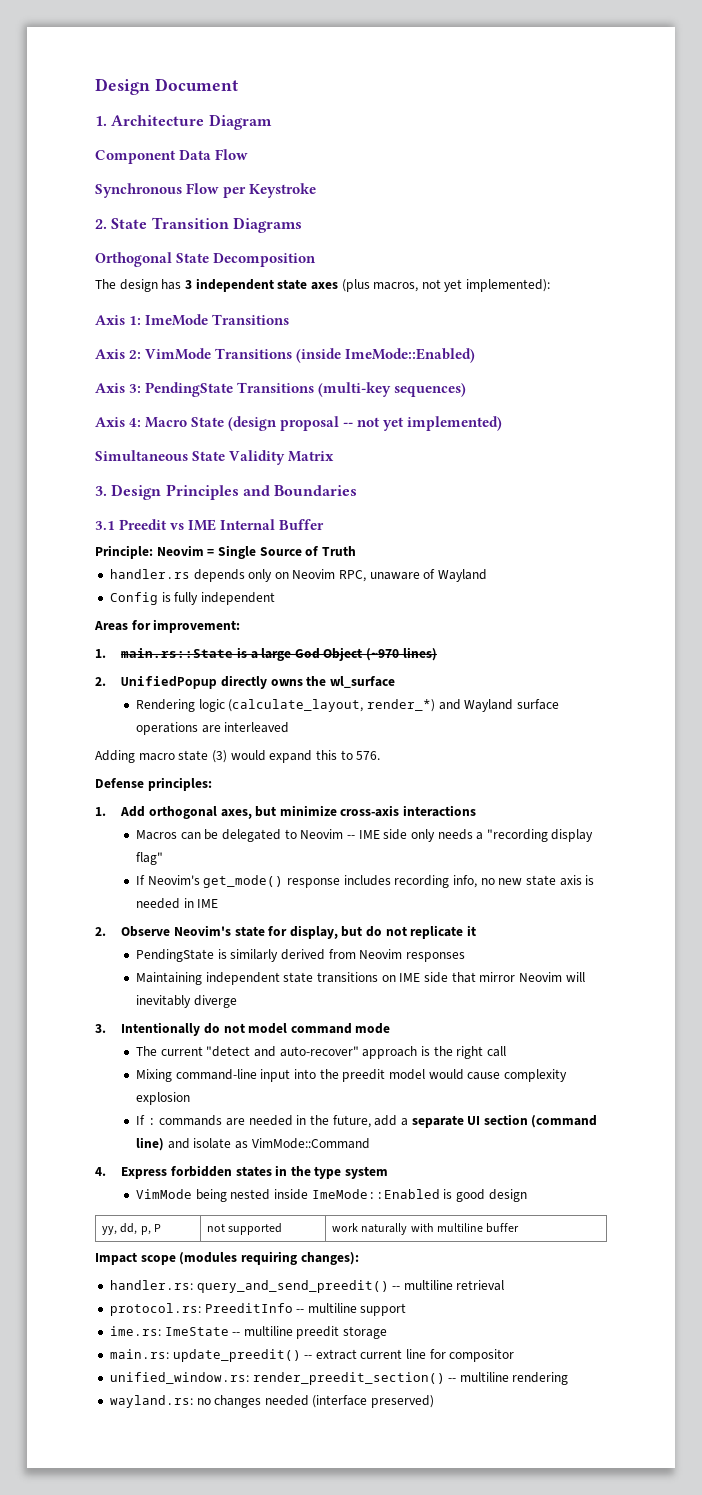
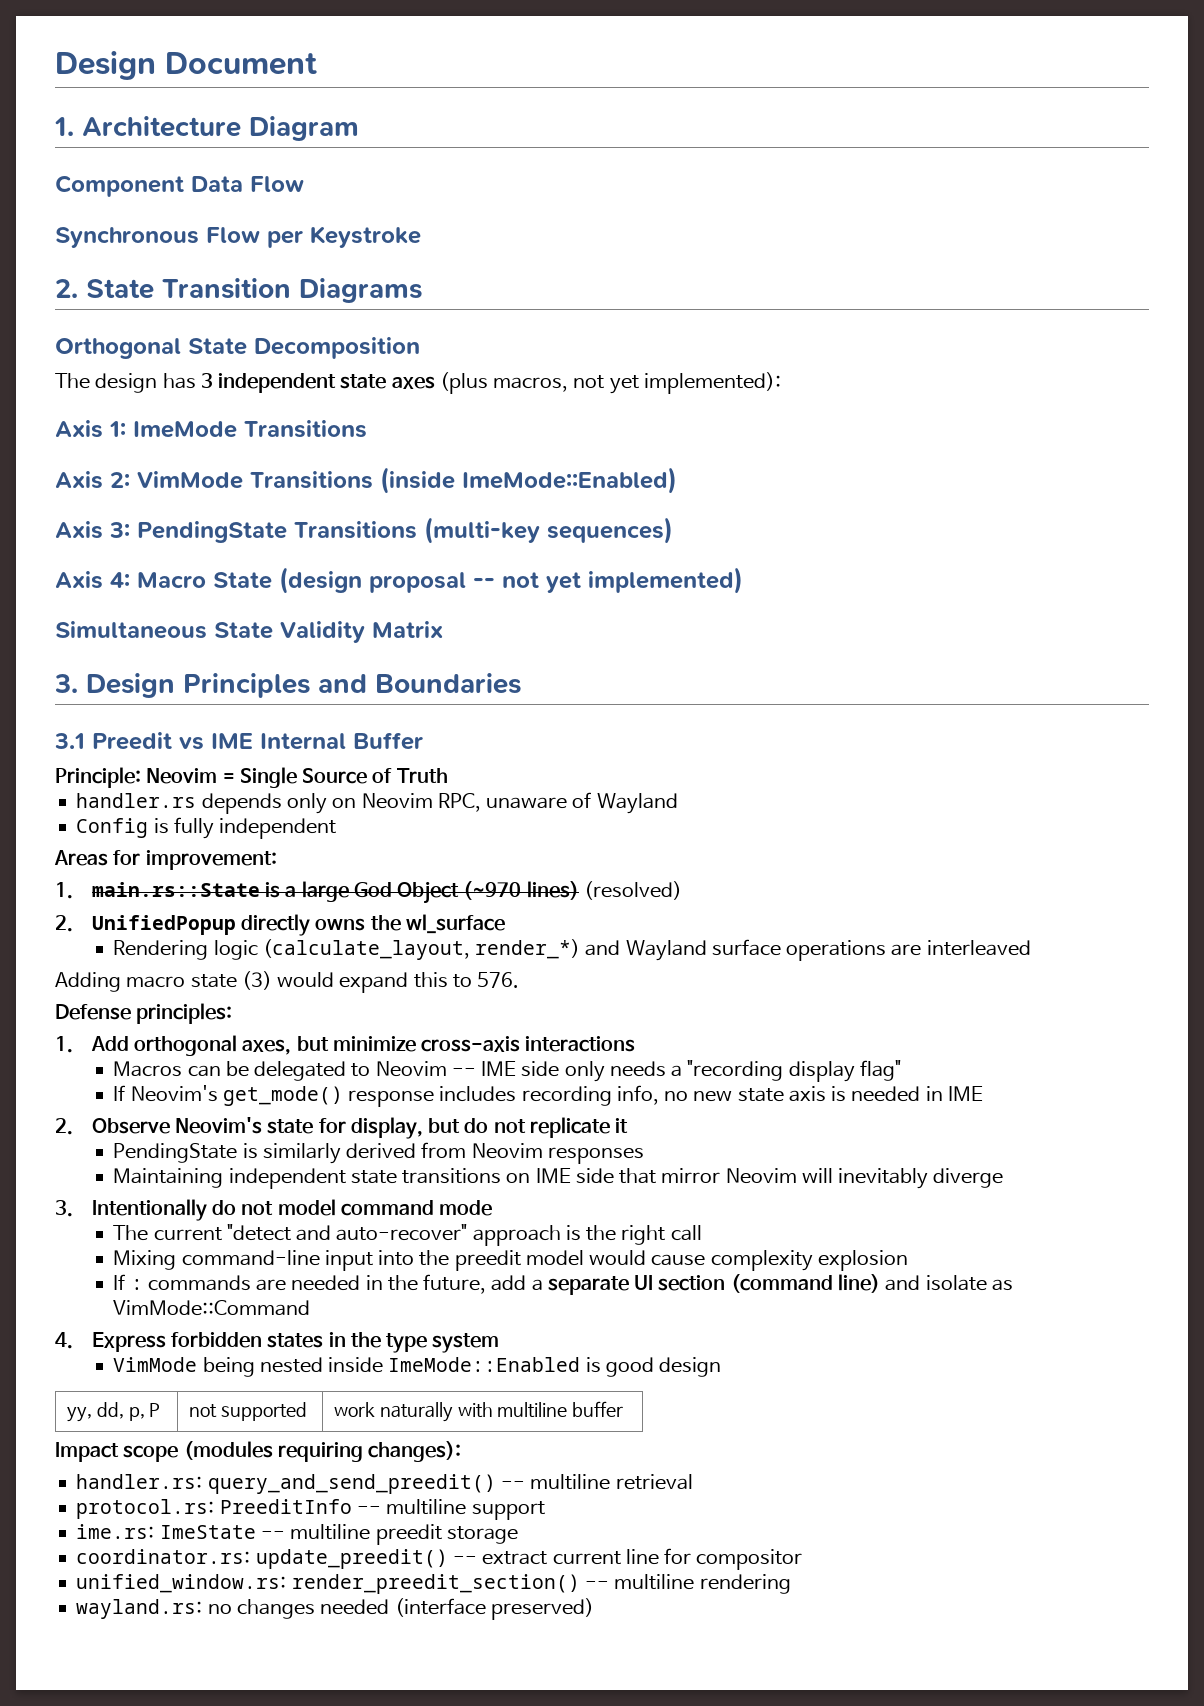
(437, 654) none -> [583,881,682,900] (resolved)
[109,1349,169,1359] main.rs: -> [76,1549,251,1564] coordinator.rs:

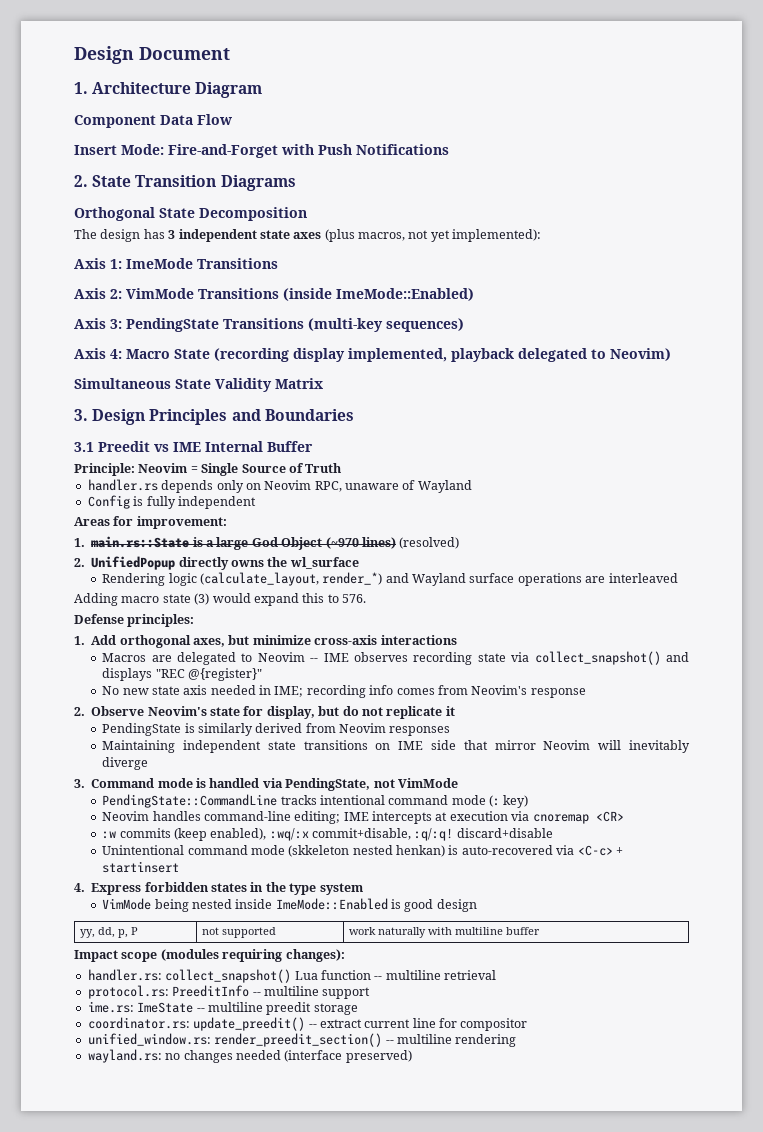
[55,226,421,248] Synchronous Flow per Keystroke -> [74,144,449,158] Insert Mode: Fire-and-Forget with Push Notifications
[279,567,743,594] (design proposal -- not yet implemented) -> [214,348,671,362] (recording display implemented, playback delegated to Neovim)
[187,1061,249,1077] can be -> [151,655,172,662] are
[521,1060,902,1082] [113,1085,689,1107] side only needs a "recording display flag" // If Neovim's get_mode() response includes recording info, no -> [353,651,689,665] [102,668,262,681] [102,686,120,695] observes recording state via collect_snapshot() and displays "REC @{register}" // No
[831,1086,984,1102] is needed in IME -> [210,685,586,698] needed in IME; recording info comes from Neovim's response
[91,1199,493,1221] [113,1224,702,1246] [113,1250,908,1271] [113,1274,1013,1295] [113,1300,311,1316] Intentionally do not model command mode // The current "detect and auto-recover" approach is the right call // Mixing command-line input into the preedit model would cause complexity explosion // If : commands are needed in the future, add a separate UI section (command line) and isolate as VimMode::Command -> [91,778,458,791] [102,794,529,808] [102,811,624,824] [102,828,553,841] [102,845,623,857] [102,861,180,873] Command mode is handled via PendingState, not VimMode // PendingState::CommandLine tracks intentional command mode (: key) // Neovim handles command-line editing; IME intercepts at execution via cnoremap <CR> // :w commits (keep enabled), :wq/:x commit+disable, :q/:q! discard+disable // Unintentional command mode (skkeleton nested henkan) is auto-recovered via <C-c> + startinsert
[207,1474,496,1494] query_and_send_preedit() -> [165,969,371,983] collect_snapshot() Lua function

